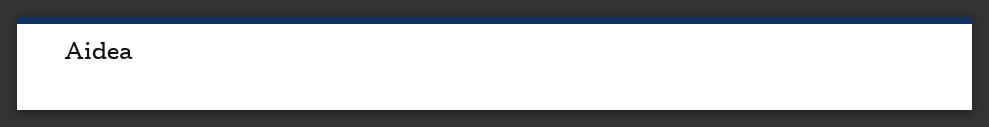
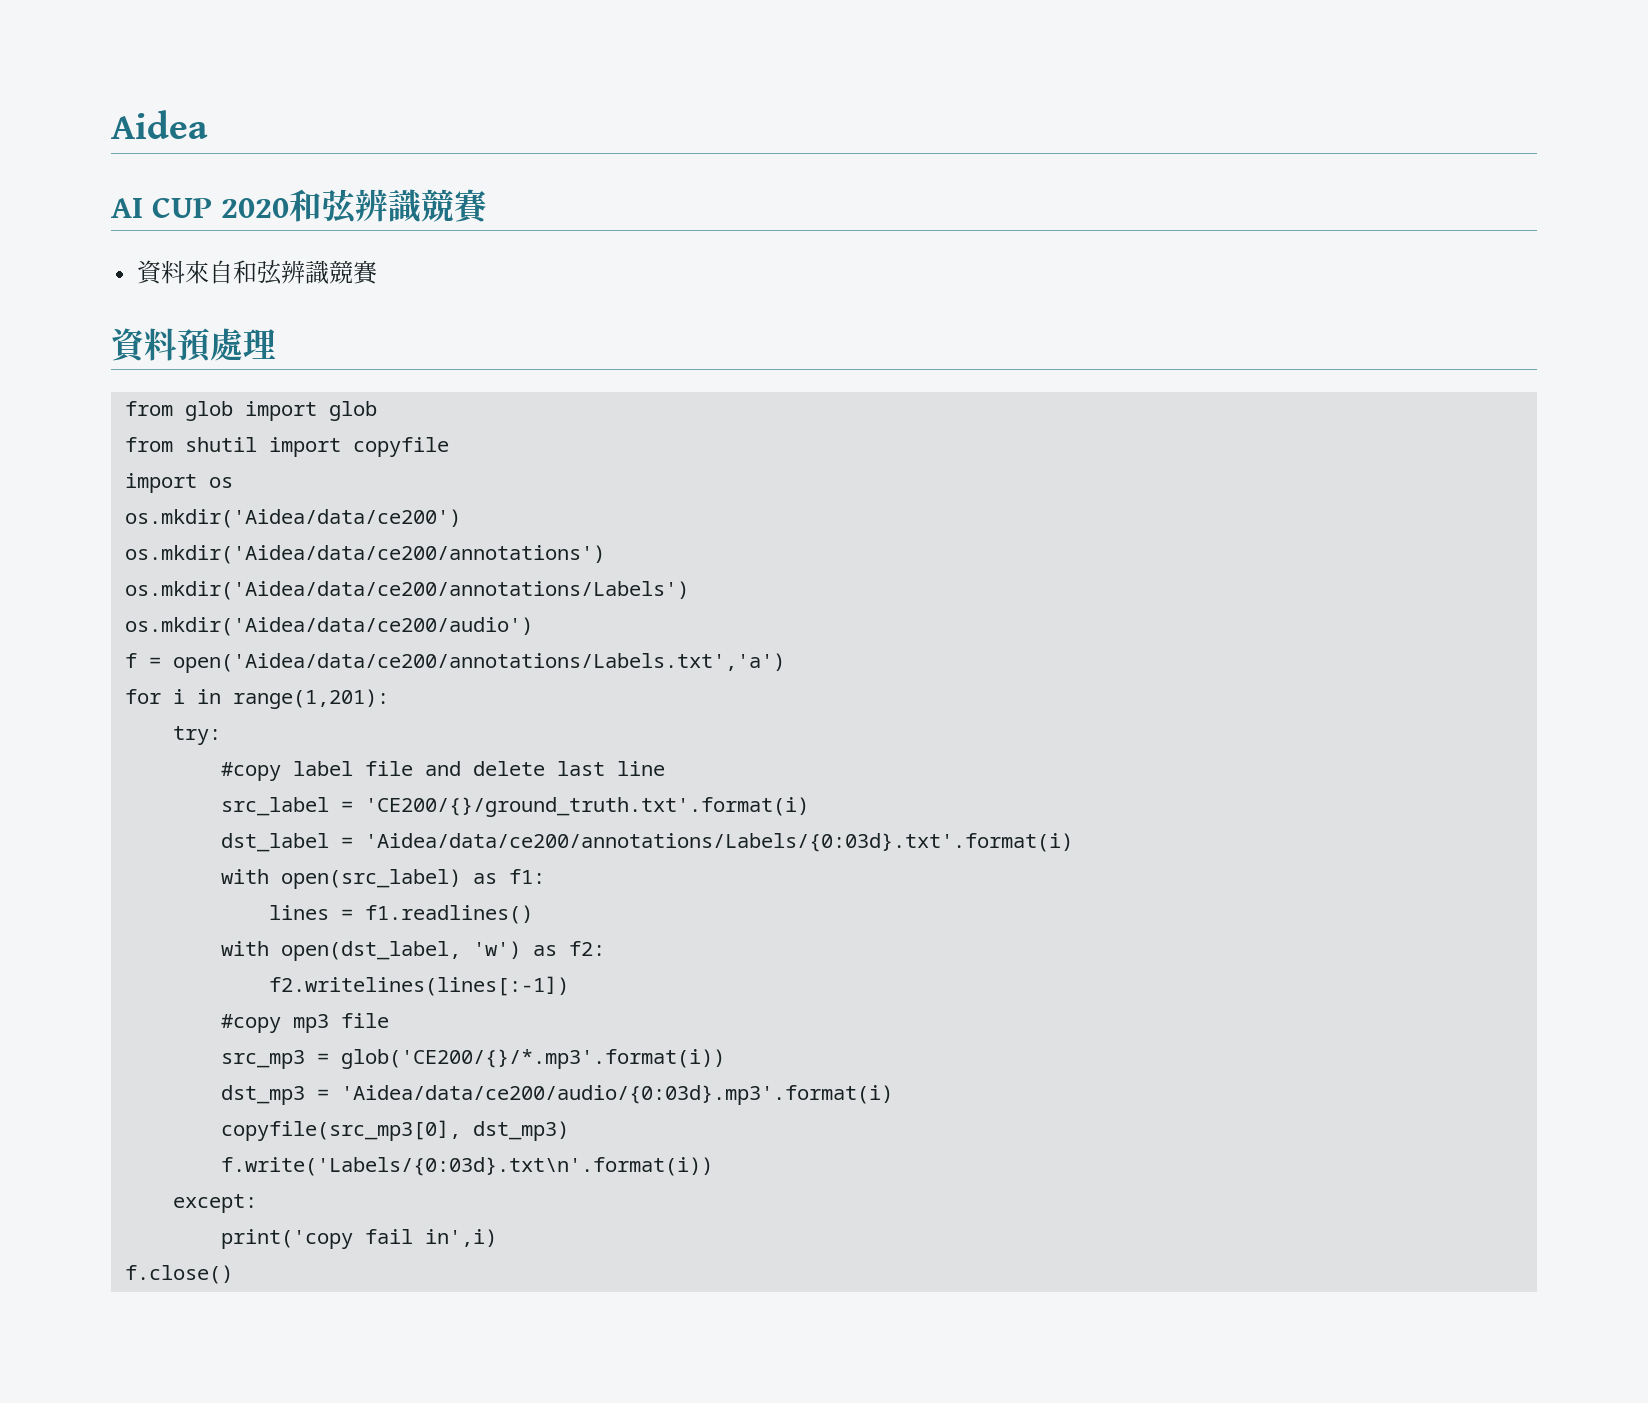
(133, 50) none -> [111,189,489,224] [137,260,379,285] [111,328,276,363] [125,401,378,421] [125,437,450,457] [125,473,234,493] [125,509,462,528] [125,545,606,564] [125,581,690,600] [125,617,534,636] [125,653,786,673] [125,689,390,709] [173,726,222,745] [221,761,666,781] [221,797,810,817] [221,833,1074,852] [221,869,546,889] [269,905,534,924] [221,941,606,961] [269,976,570,996] [221,1013,390,1033] [221,1049,726,1069] [221,1085,894,1105] [221,1120,570,1141] [221,1157,714,1176] [173,1194,258,1213] [221,1229,498,1249] [125,1265,234,1284] // AI CUP 2020和弦辨識競賽 // 資料來自和弦辨識競賽 // 資料預處理 // from glob import glob // from shutil import copyfile // import os // os.mkdir('Aidea/data/ce200') // os.mkdir('Aidea/data/ce200/annotations') // os.mkdir('Aidea/data/ce200/annotations/Labels') // os.mkdir('Aidea/data/ce200/audio') // f = open('Aidea/data/ce200/annotations/Labels.txt','a') // for i in range(1,201): // try: // #copy label file and delete last line // src_label = 'CE200/{}/ground_truth.txt'.format(i) // dst_label = 'Aidea/data/ce200/annotations/Labels/{0:03d}.txt'.format(i) // with open(src_label) as f1: // lines = f1.readlines() // with open(dst_label, 'w') as f2: // f2.writelines(lines[:-1]) // #copy mp3 file // src_mp3 = glob('CE200/{}/*.mp3'.format(i)) // dst_mp3 = 'Aidea/data/ce200/audio/{0:03d}.mp3'.format(i) // copyfile(src_mp3[0], dst_mp3) // f.write('Labels/{0:03d}.txt\n'.format(i)) // except: // print('copy fail in',i) // f.close()

